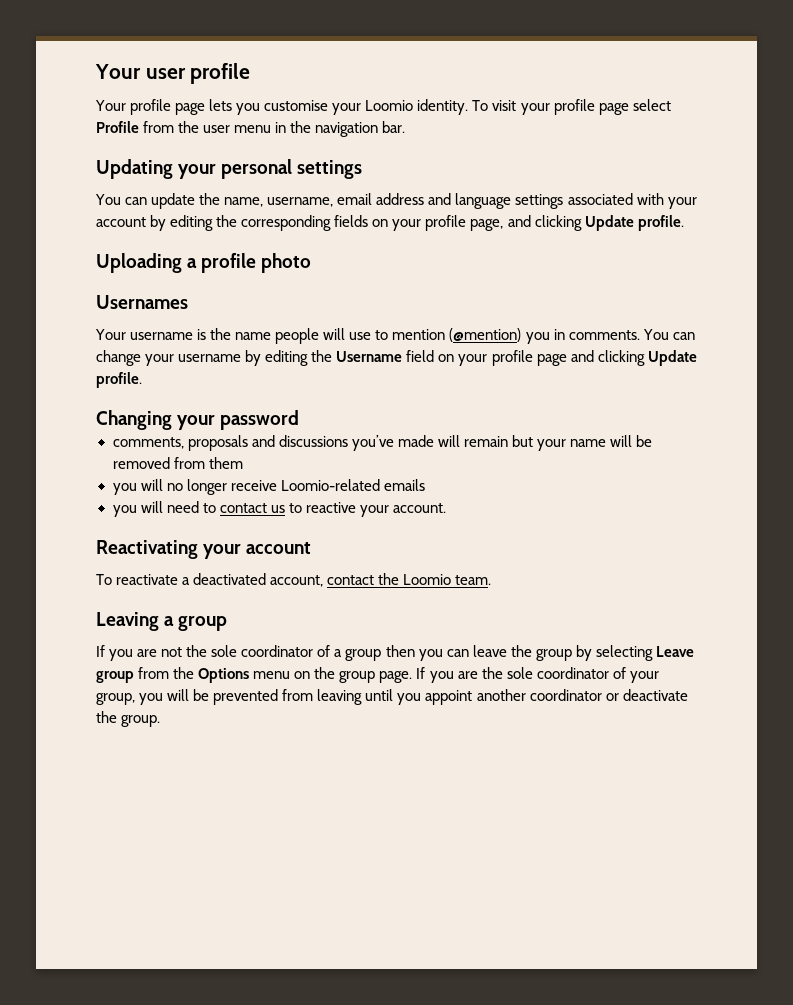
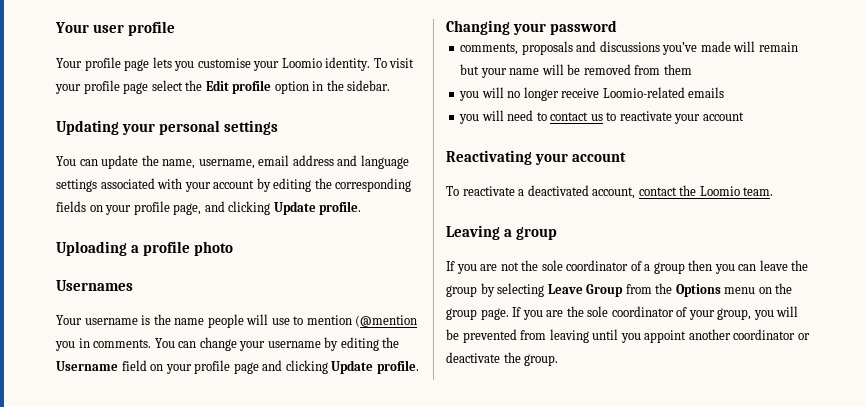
[96,121,406,137] Profile from the user menu in the navigation bar. -> [185,80,391,94] the Edit profile option in the sidebar.
[449,328,522,342] (@mention) -> [355,315,418,327] (@mention
[305,502,446,517] reactive your account. -> [619,111,744,124] reactivate your account
[96,671,134,683] group -> [586,284,624,297] Group

